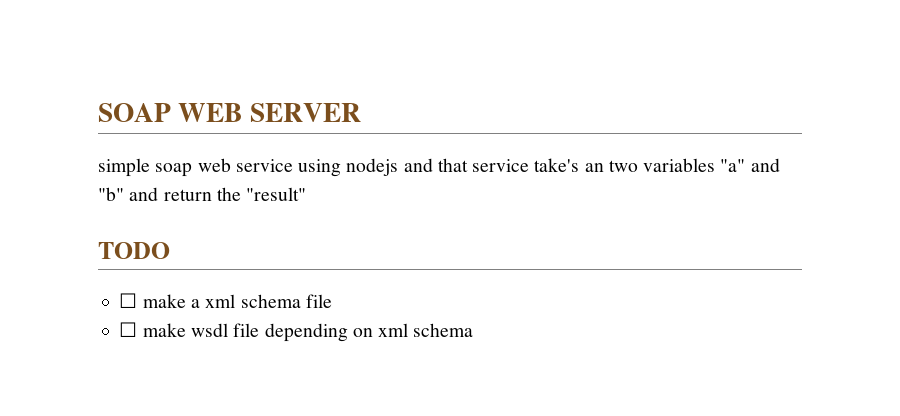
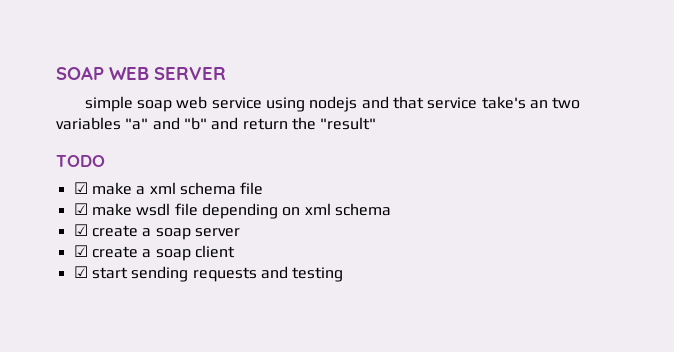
[119,293,138,308] ☐ -> [73,182,88,194] ☑
[119,322,138,337] ☐ -> [73,203,88,215] ☑
(474, 330) none -> [73,224,240,240] [73,245,235,261] [73,266,344,282] // ☑ create a soap server // ☑ create a soap client // ☑ start sending requests and testing

